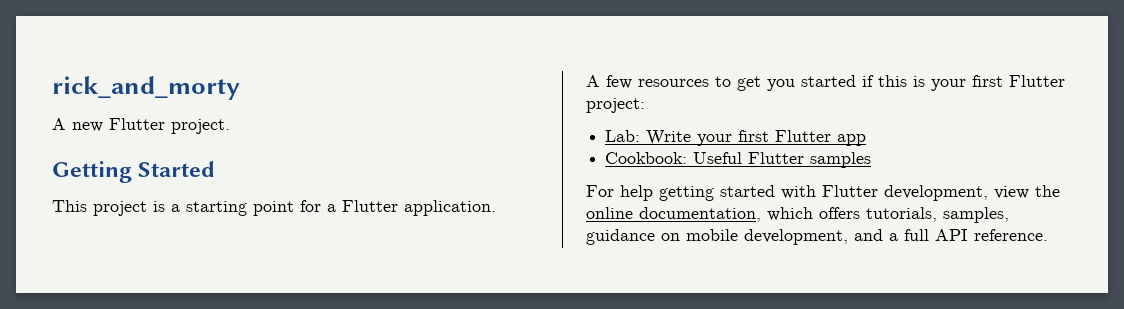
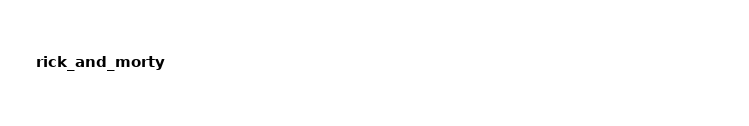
[52,118,230,134] [52,161,216,183] [52,200,496,216] [586,75,1065,91] [586,98,645,113] [605,130,867,146] [605,152,872,168] [586,185,1060,201] [586,207,1009,223] [586,229,1048,245] // A new Flutter project. // Getting Started // This project is a starting point for a Flutter application. // A few resources to get you started if this is your first Flutter project: // Lab: Write your first Flutter app // Cookbook: Useful Flutter samples // For help getting started with Flutter development, view the online documentation, which offers tutorials, samples, guidance on mobile development, and a full API reference. -> (165, 63) none

